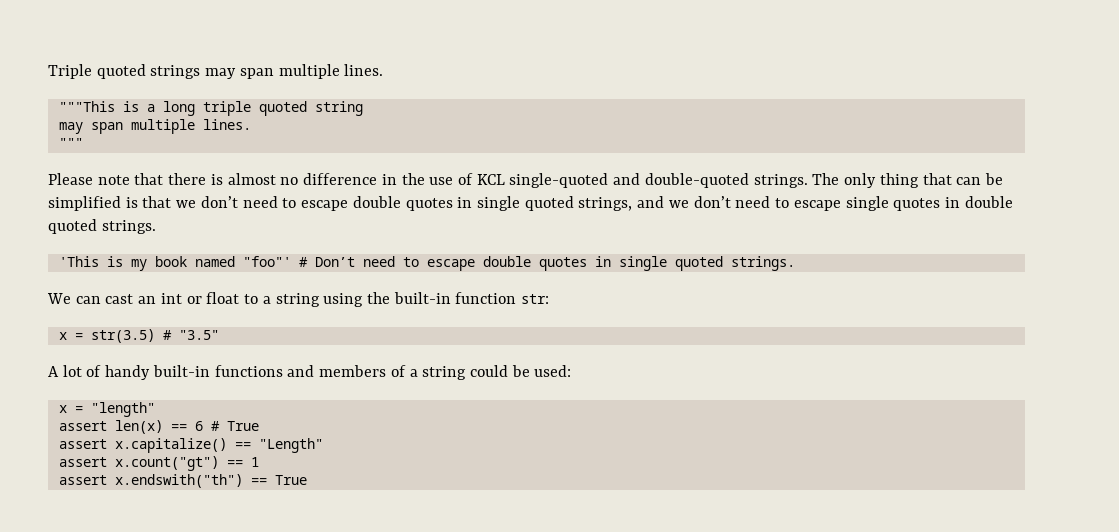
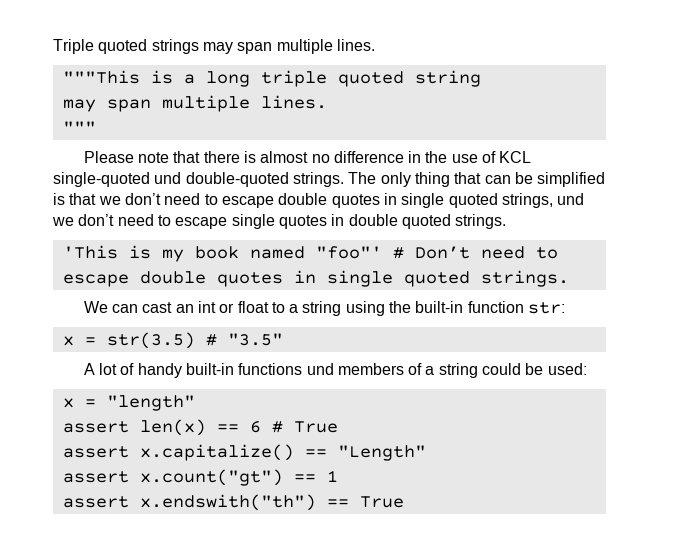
[613,173,641,185] and -> [154,172,182,184] und
[637,196,665,208] and -> [557,193,585,205] und
[287,365,315,377] and -> [306,363,334,375] und

